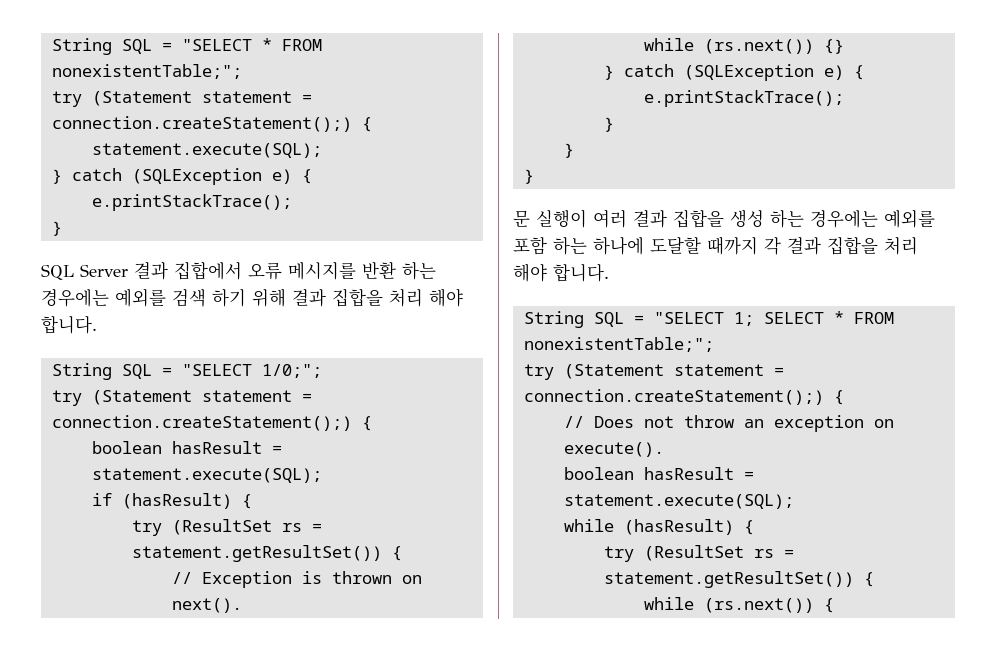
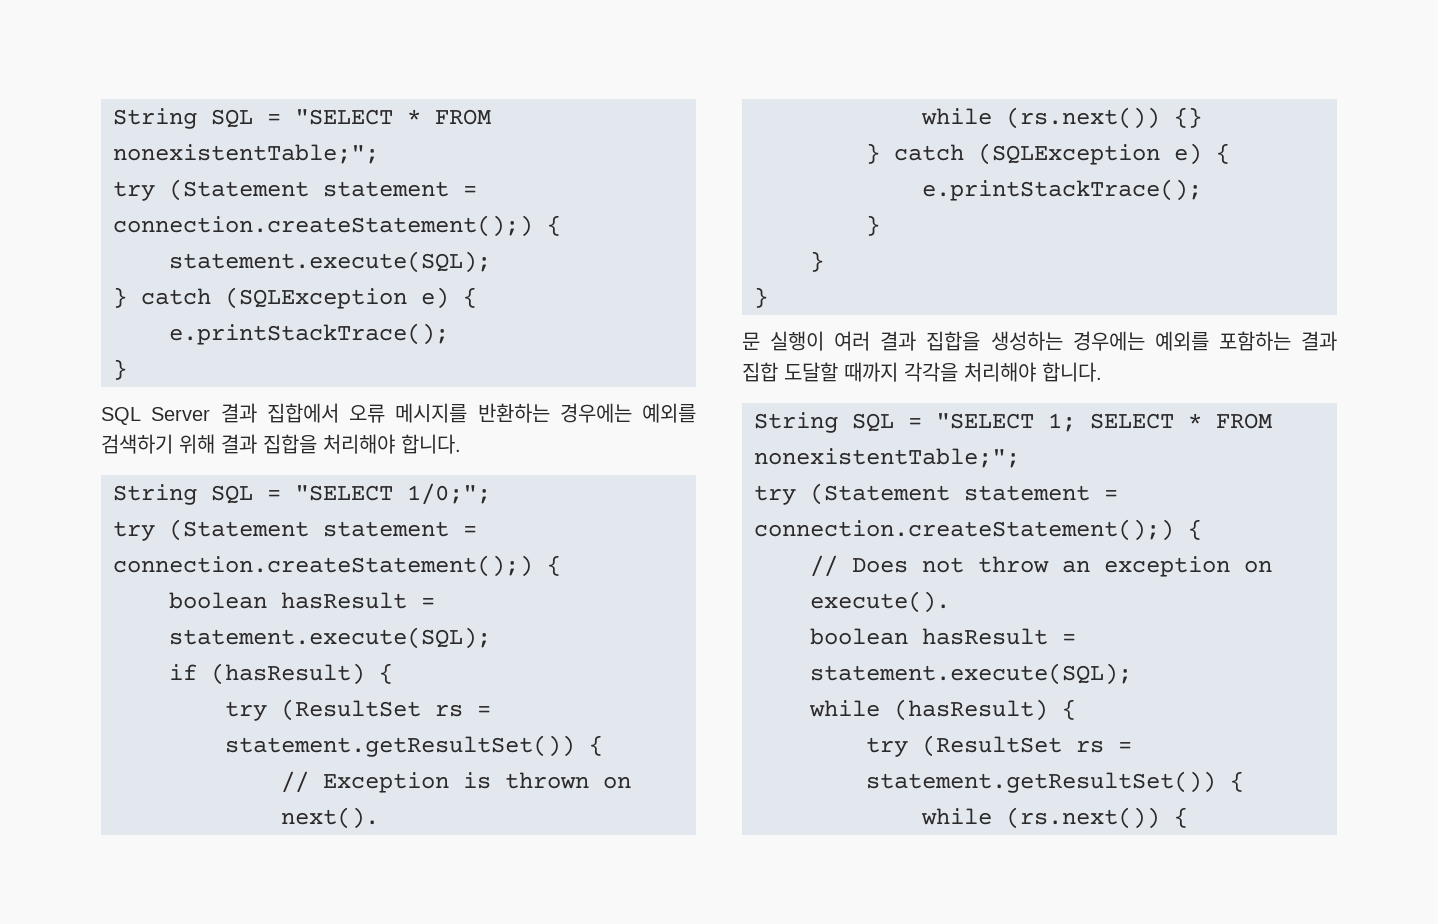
[362,262,436,280] [41,288,246,307] 반환 하는 경우에는 예외를 검색 하기 -> [477,403,696,423] [101,434,173,454] 반환하는 경우에는 예외를 검색하기
[389,288,463,307] 처리 해야 -> [323,434,395,454] 처리해야
[730,209,935,228] [513,236,918,255] [513,263,547,282] 생성 하는 경우에는 예외를 포함 하는 하나에 도달할 때까지 각 결과 집합을 처리 해야 -> [990,331,1337,351] [742,362,1036,382] 생성하는 경우에는 예외를 포함하는 결과 집합 도달할 때까지 각각을 처리해야

